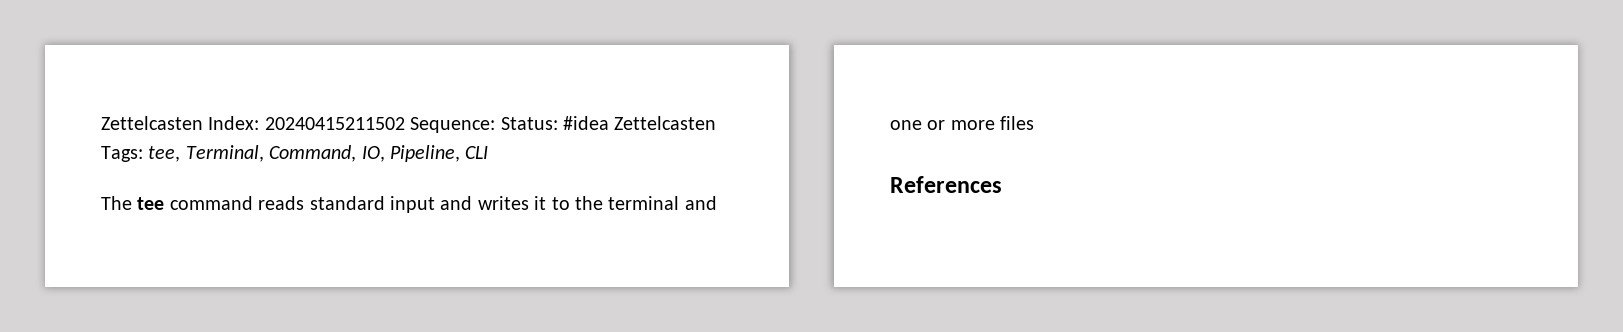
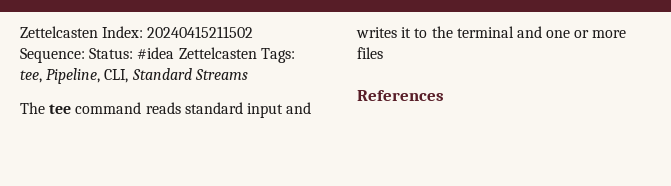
[185,145,489,162] Terminal, Command, IO, Pipeline, CLI -> [46,68,248,84] Pipeline, CLI, Standard Streams

